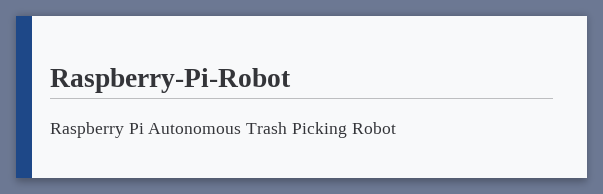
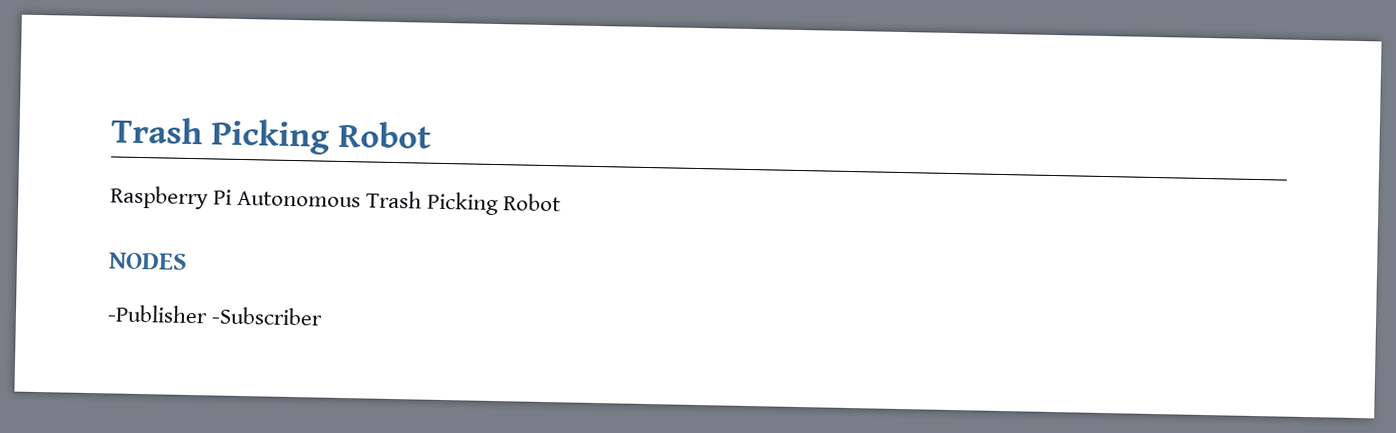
[50,68,291,93] Raspberry-Pi-Robot -> [111,116,431,155] Trash Picking Robot
(396, 128) none -> [108,252,188,270] [107,304,324,326] // NODES // -Publisher -Subscriber

